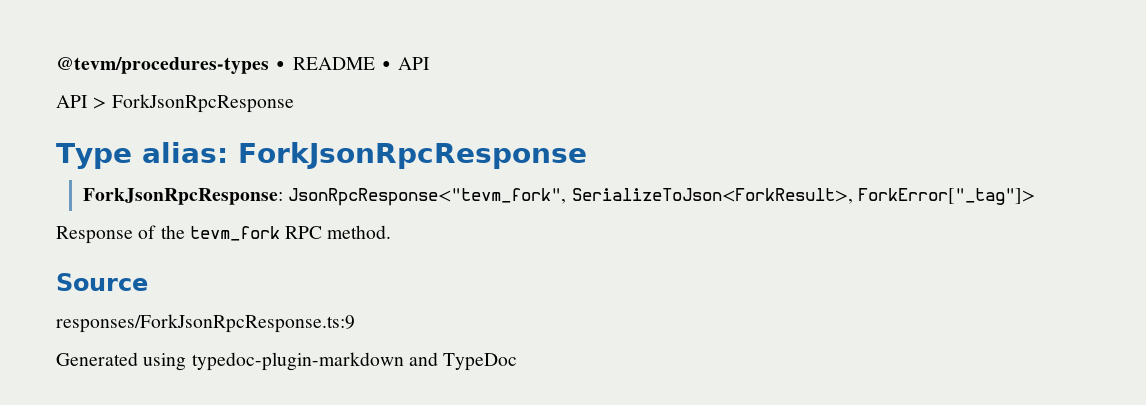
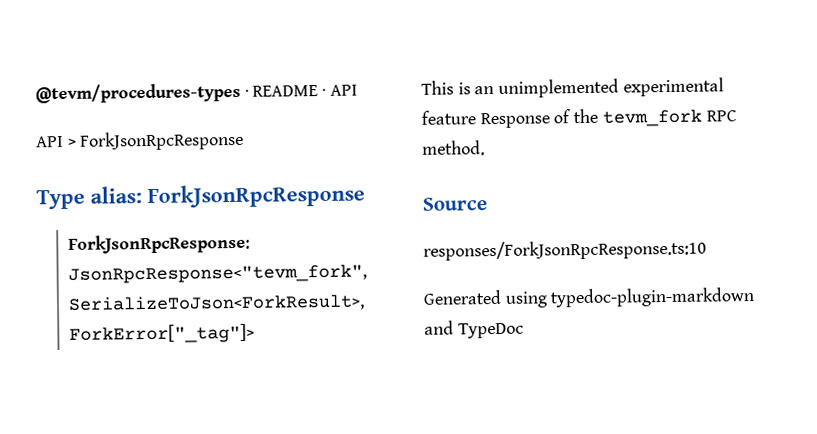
(1035, 196) none -> [421,77,724,98] [421,110,476,125] This is an unimplemented experimental feature
[56,314,355,333] responses/ForkJsonRpcResponse.ts:9 -> [423,239,707,261] responses/ForkJsonRpcResponse.ts:10

